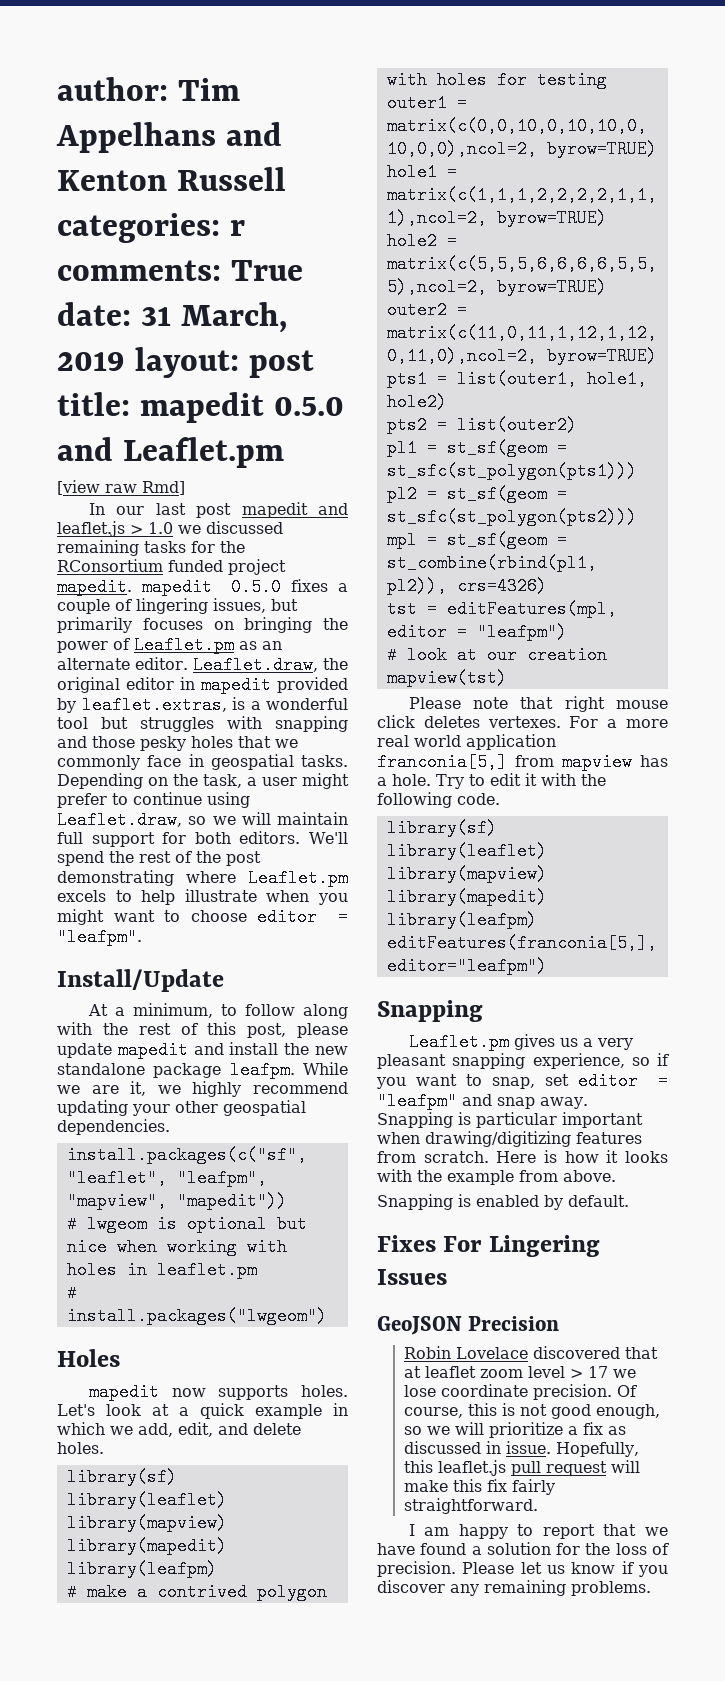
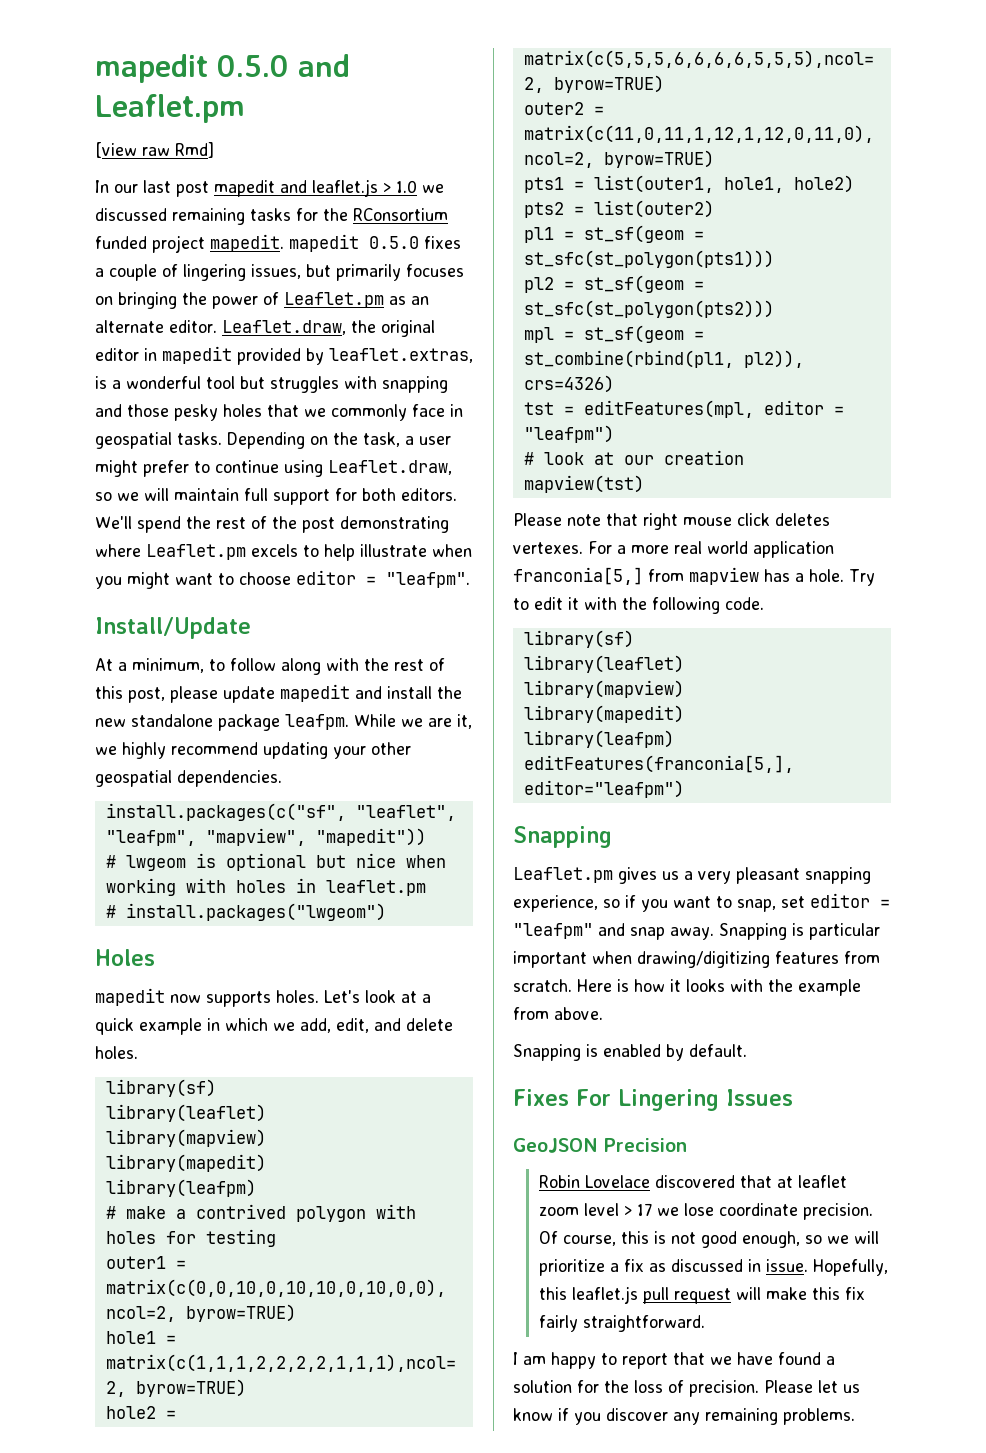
[57,77,240,101] [56,122,282,153] [57,167,286,191] [57,213,245,243] [57,260,303,281] [57,302,287,333] [57,347,314,378] [57,392,130,416] author: Tim Appelhans and Kenton Russell categories: r comments: True date: 31 March, 2019 layout: post title: -> (95, 68) none

